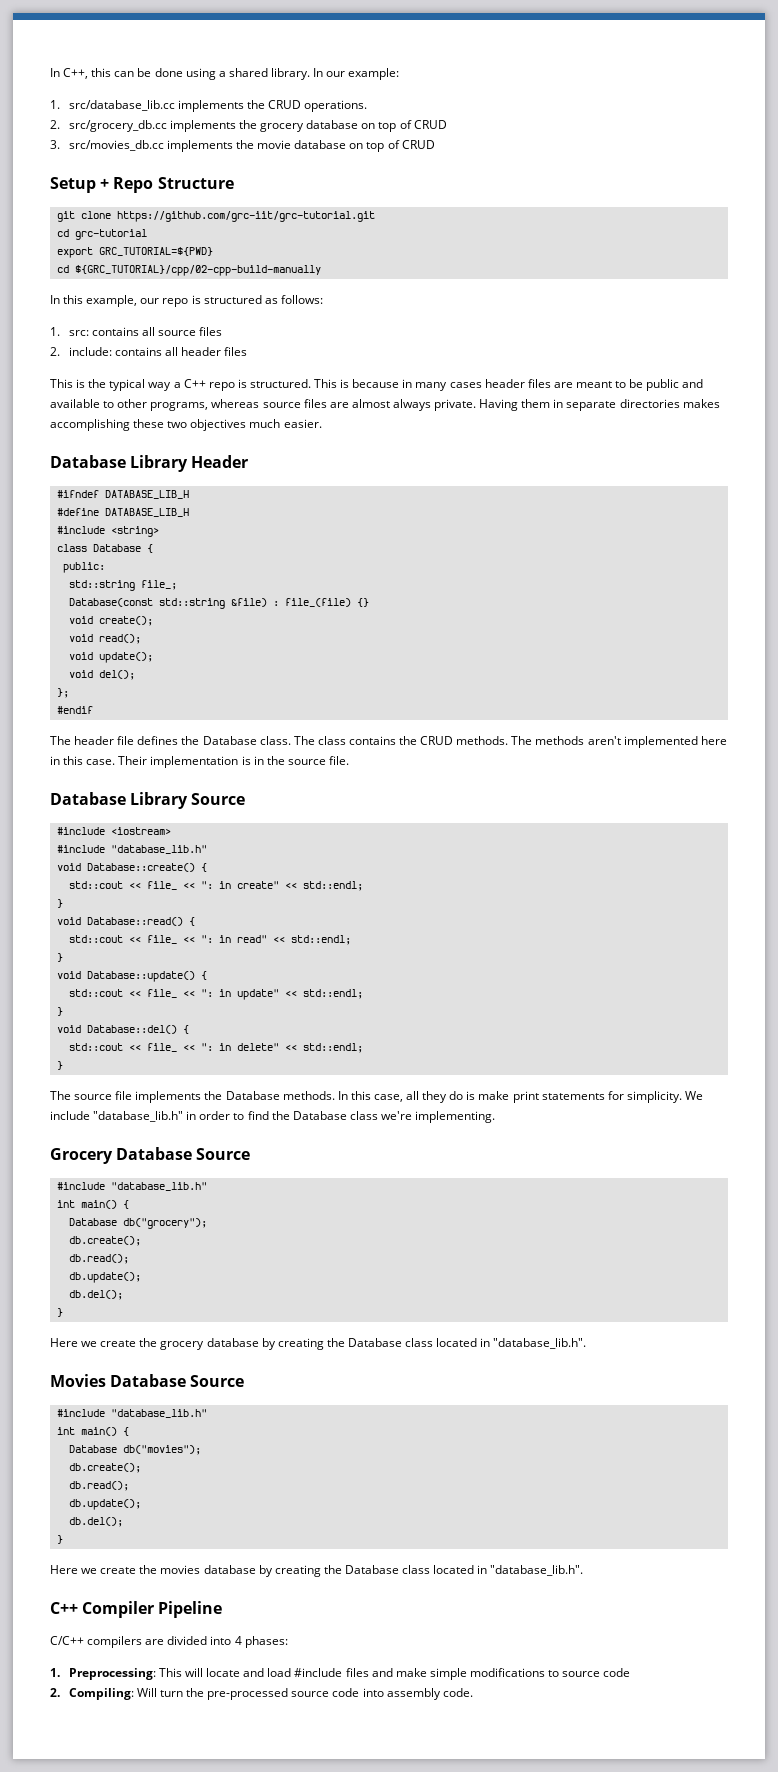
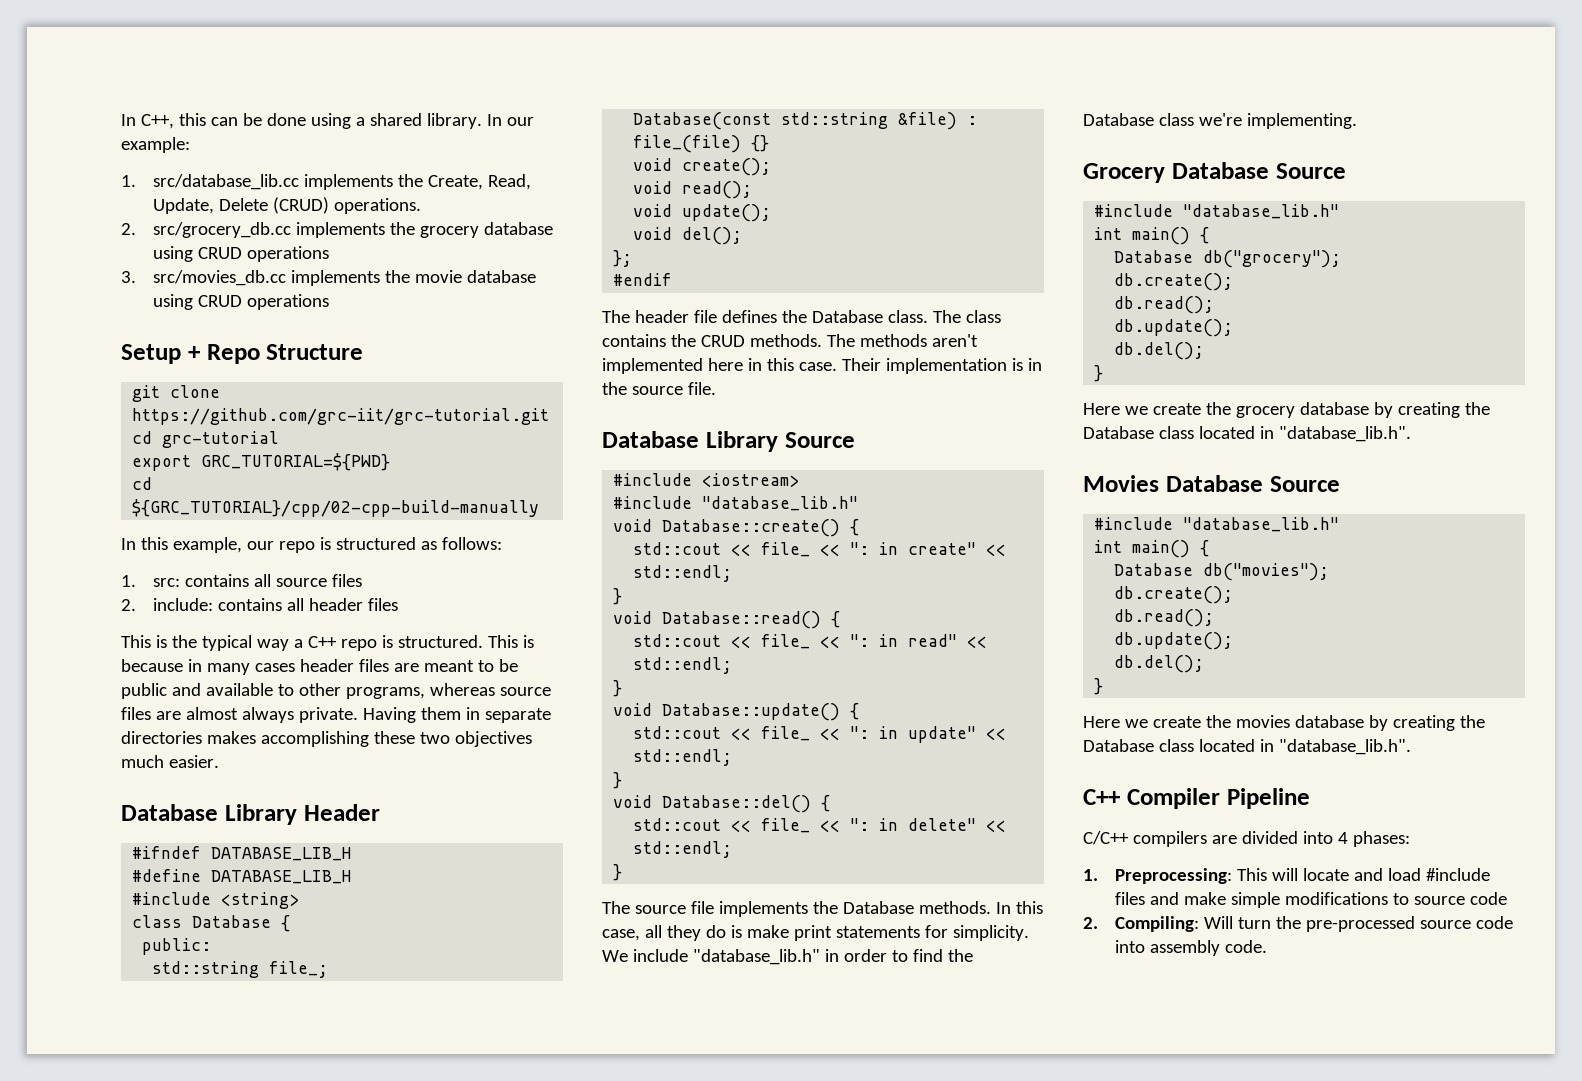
[268,100,302,109] CRUD -> [428,174,532,190] [153,197,330,214] Create, Read, Update, Delete (CRUD)
[361,120,447,132] on top of CRUD -> [153,246,330,262] using CRUD operations
[349,140,435,152] on top of CRUD -> [153,294,330,310] using CRUD operations

